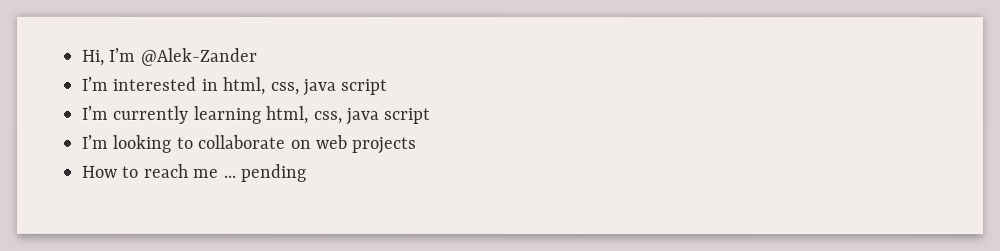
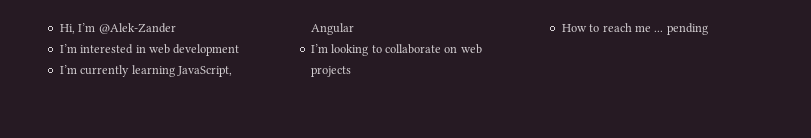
[223,76,389,96] html, css, java script -> [148,44,240,56] web development
[266,105,432,125] html, css, java script -> [176,66,232,77] [310,23,354,35] JavaScript, Angular

